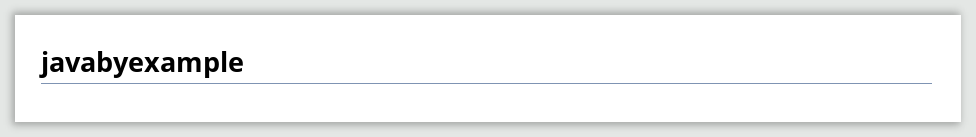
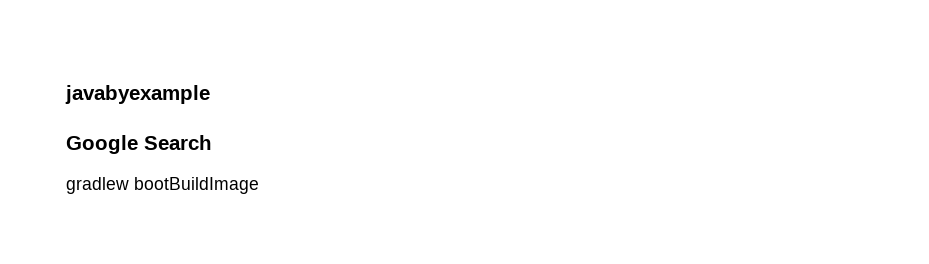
(244, 64) none -> [66,135,212,154] [66,177,259,194] // Google Search // gradlew bootBuildImage

